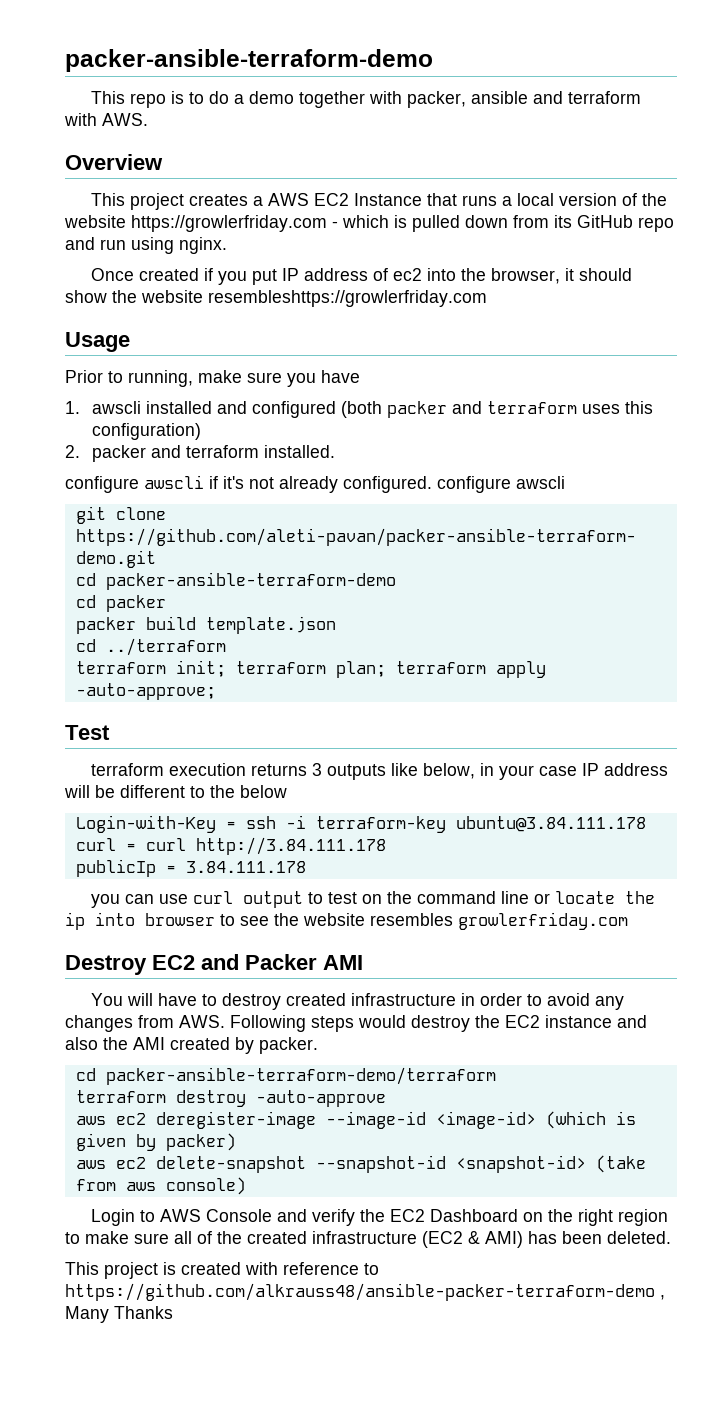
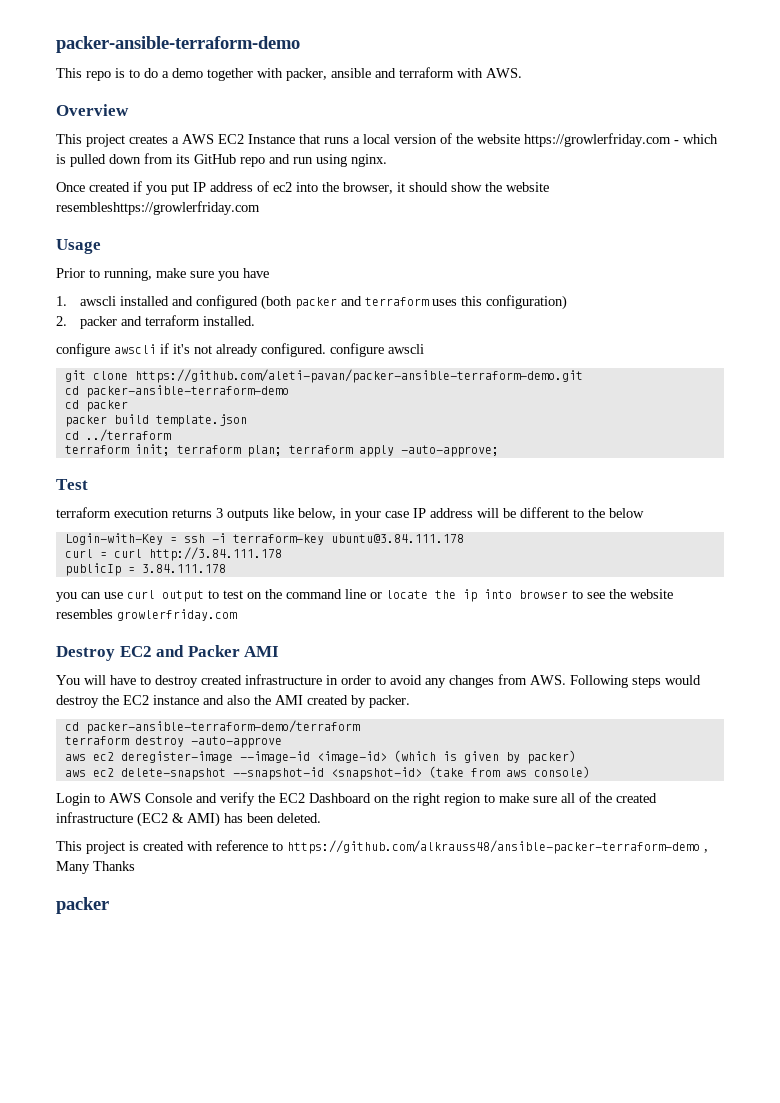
(173, 1312) none -> [56,897,109,914] // packer

